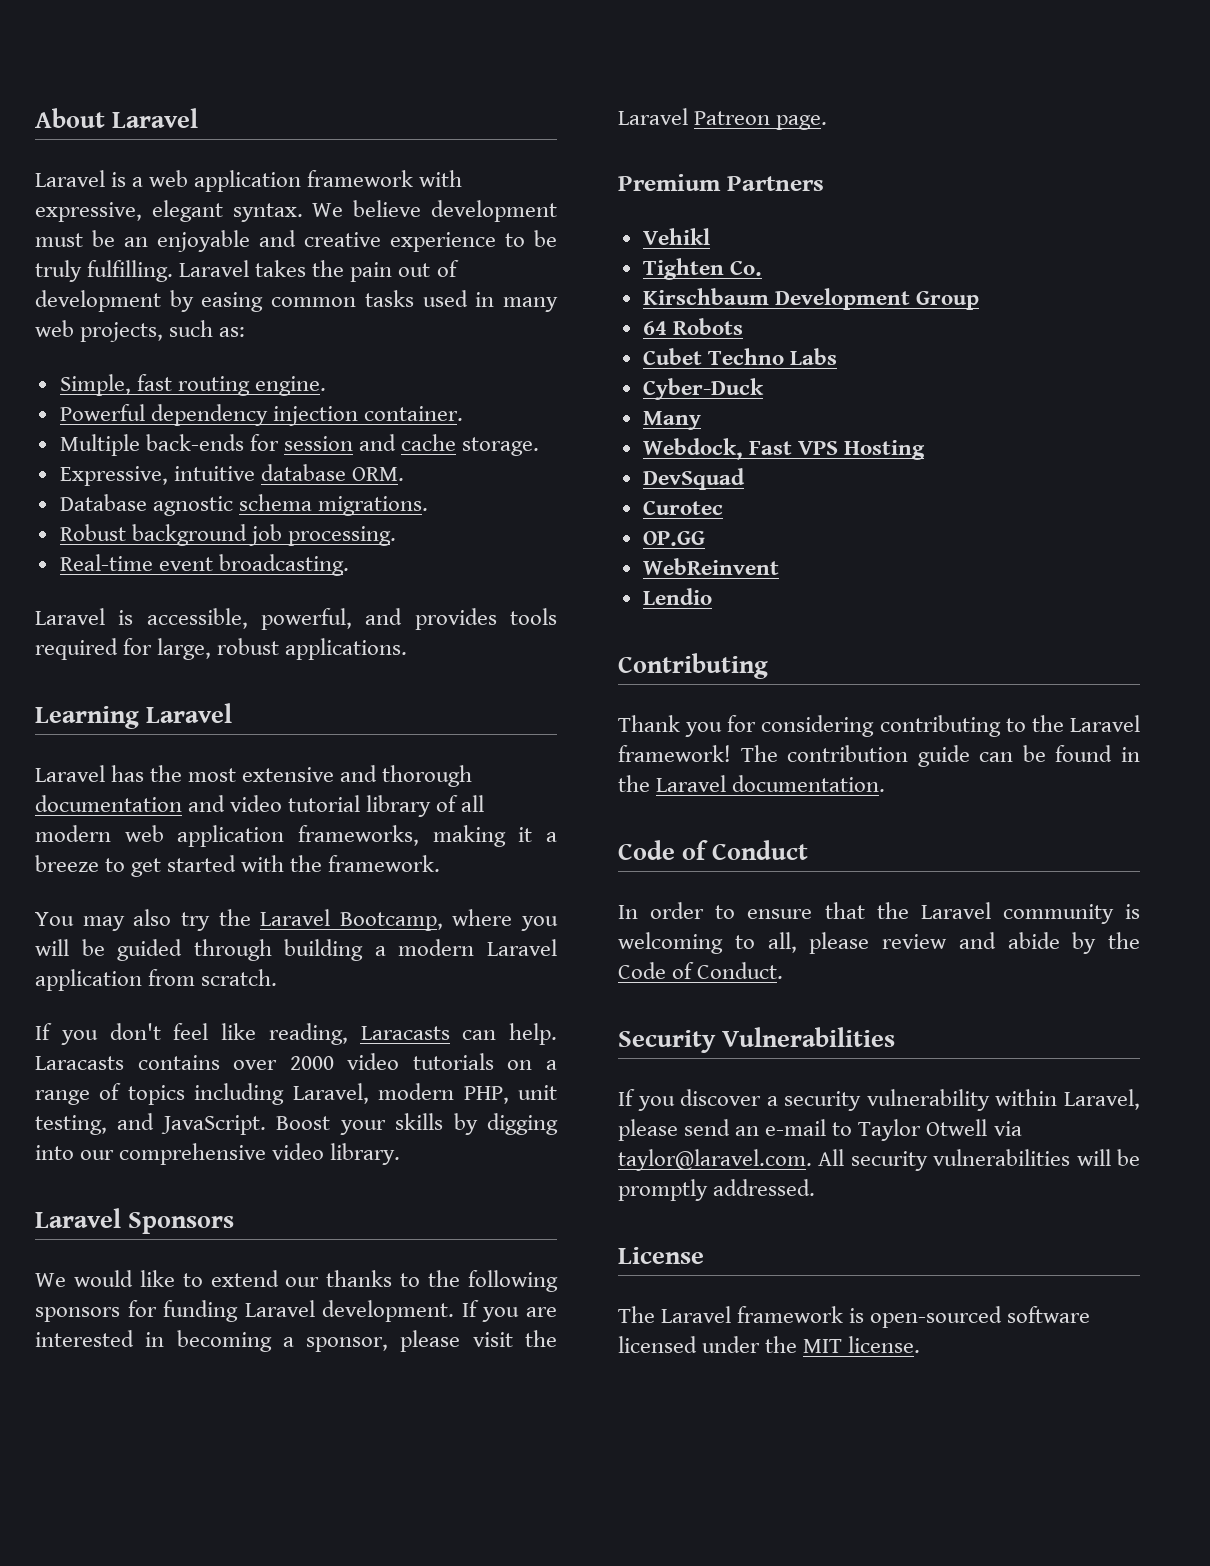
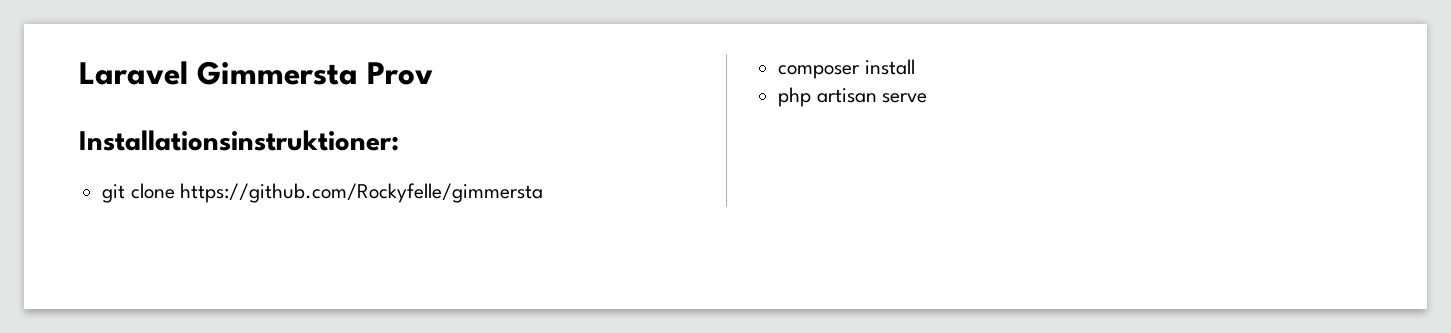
[35,108,199,128] [35,170,463,192] [35,200,557,222] [35,230,557,252] [35,260,459,282] [35,290,558,312] [35,320,246,342] [59,374,326,396] [59,404,463,426] [59,434,540,456] [59,464,404,486] [59,494,428,516] [59,524,396,546] [59,554,349,576] [35,608,557,630] [35,638,408,660] [35,703,233,729] [35,765,473,787] [35,795,485,817] [35,825,557,847] [35,855,441,877] [35,909,558,931] [35,939,557,961] [35,969,278,991] [35,1023,557,1045] [35,1053,557,1070] [35,1083,557,1105] [35,1113,558,1135] [35,1143,401,1165] [35,1208,235,1234] [35,1270,559,1292] [35,1300,557,1322] [35,1330,557,1352] [618,108,828,130] [618,174,824,191] [642,228,710,245] [642,258,762,280] [642,288,979,310] [642,318,743,335] [642,348,837,365] [642,378,764,400] [642,411,701,430] [642,438,925,460] [642,468,745,490] [642,500,723,515] [642,531,705,546] [642,558,779,575] [642,588,712,605] [618,653,768,679] [618,715,1140,737] [618,745,1140,767] [618,775,886,792] [618,840,809,860] [618,902,1140,924] [618,932,1140,954] [618,962,784,979] [618,1027,896,1053] [618,1089,1140,1111] [618,1119,1022,1141] [618,1149,1140,1171] [618,1179,816,1201] [618,1247,704,1264] [618,1306,1091,1328] [618,1336,921,1353] About Laravel // Laravel is a web application framework with expressive, elegant syntax. We believe development must be an enjoyable and creative experience to be truly fulfilling. Laravel takes the pain out of development by easing common tasks used in many web projects, such as: // Simple, fast routing engine. // Powerful dependency injection container. // Multiple back-ends for session and cache storage. // Expressive, intuitive database ORM. // Database agnostic schema migrations. // Robust background job processing. // Real-time event broadcasting. // Laravel is accessible, powerful, and provides tools required for large, robust applications. // Learning Laravel // Laravel has the most extensive and thorough documentation and video tutorial library of all modern web application frameworks, making it a breeze to get started with the framework. // You may also try the Laravel Bootcamp, where you will be guided through building a modern Laravel application from scratch. // If you don't feel like reading, Laracasts can help. Laracasts contains over 2000 video tutorials on a range of topics including Laravel, modern PHP, unit testing, and JavaScript. Boost your skills by digging into our comprehensive video library. // Laravel Sponsors // We would like to extend our thanks to the following sponsors for funding Laravel development. If you are interested in becoming a sponsor, please visit the Laravel Patreon page. // Premium Partners // Vehikl // Tighten Co. // Kirschbaum Development Group // 64 Robots // Cubet Techno Labs // Cyber-Duck // Many // Webdock, Fast VPS Hosting // DevSquad // Curotec // OP.GG // WebReinvent // Lendio // Contributing // Thank you for considering contributing to the Laravel framework! The contribution guide can be found in the Laravel documentation. // Code of Conduct // In order to ensure that the Laravel community is welcoming to all, please review and abide by the Code of Conduct. // Security Vulnerabilities // If you discover a security vulnerability within Laravel, please send an e-mail to Taylor Otwell via taylor@laravel.com. All security vulnerabilities will be promptly addressed. // License // The Laravel framework is open-sourced software licensed under the MIT license. -> [79,61,433,85] [79,130,399,151] [102,183,544,203] [778,59,915,79] [778,87,928,107] Laravel Gimmersta Prov // Installationsinstruktioner: // git clone https://github.com/Rockyfelle/gimmersta // composer install // php artisan serve

